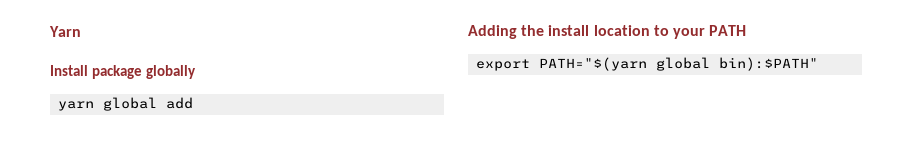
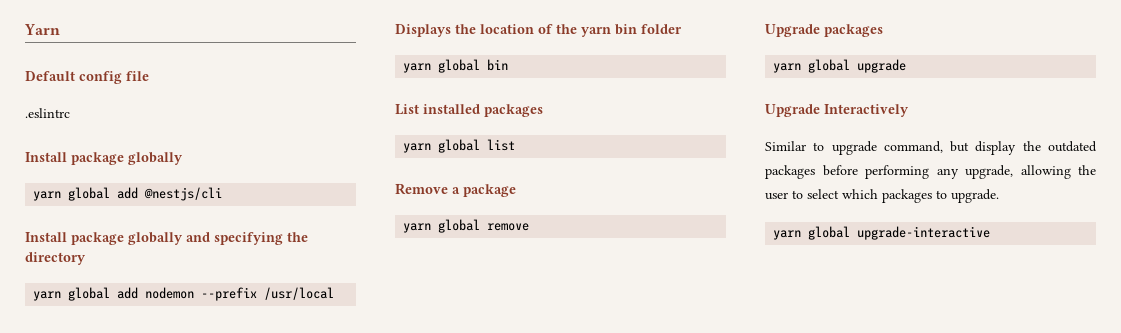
(81, 31) none -> [25,71,149,84] [25,108,70,118] // Default config file // .eslintrc
[468,25,747,39] [476,57,819,71] // Adding the install location to your PATH // export PATH="$(yarn global bin):$PATH" -> [144,187,223,201] [25,232,308,245] [25,252,86,265] [33,287,335,301] [395,24,682,37] [403,59,509,73] [395,104,543,117] [403,139,516,153] [395,183,516,197] [403,219,530,233] [765,24,883,37] [773,59,907,73] [765,104,909,117] [765,141,1097,155] [765,165,1096,179] [765,189,999,203] [773,226,991,240] @nestjs/cli // Install package globally and specifying the directory // yarn global add nodemon --prefix /usr/local // Displays the location of the yarn bin folder // yarn global bin // List installed packages // yarn global list // Remove a package // yarn global remove // Upgrade packages // yarn global upgrade // Upgrade Interactively // Similar to upgrade command, but display the outdated packages before performing any upgrade, allowing the user to select which packages to upgrade. // yarn global upgrade-interactive

